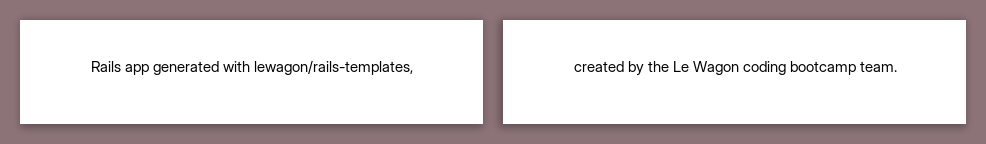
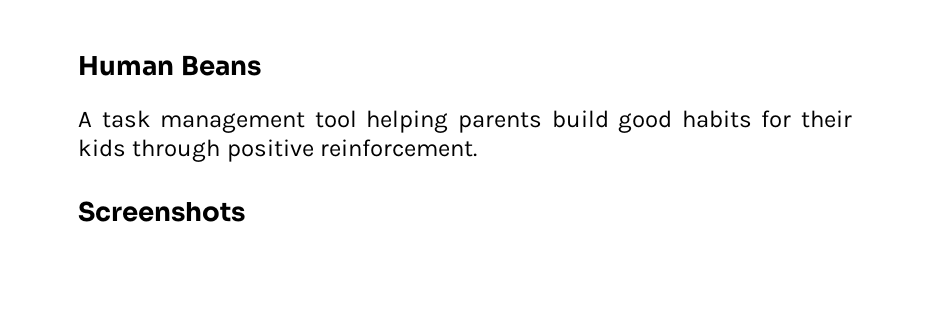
[91,60,898,76] Rails app generated with lewagon/rails-templates, created by the Le Wagon coding bootcamp team. -> [78,55,262,76] [78,110,853,133] [78,139,478,162] [78,201,245,222] Human Beans // A task management tool helping parents build good habits for their kids through positive reinforcement. // Screenshots

